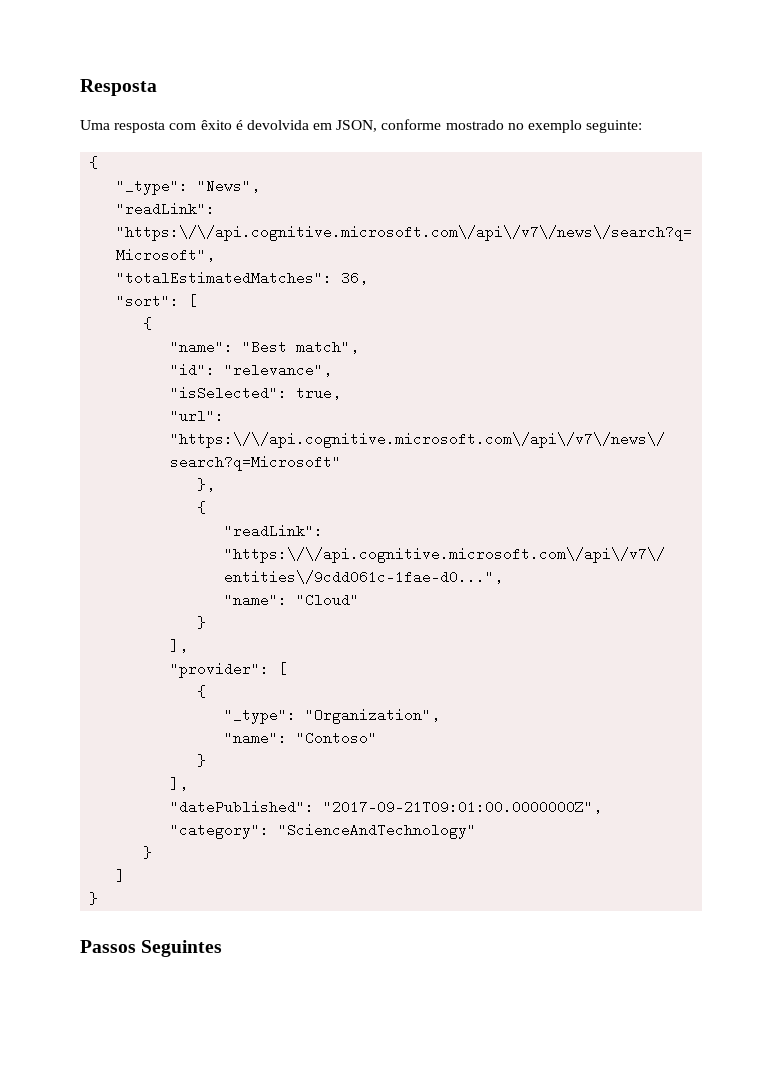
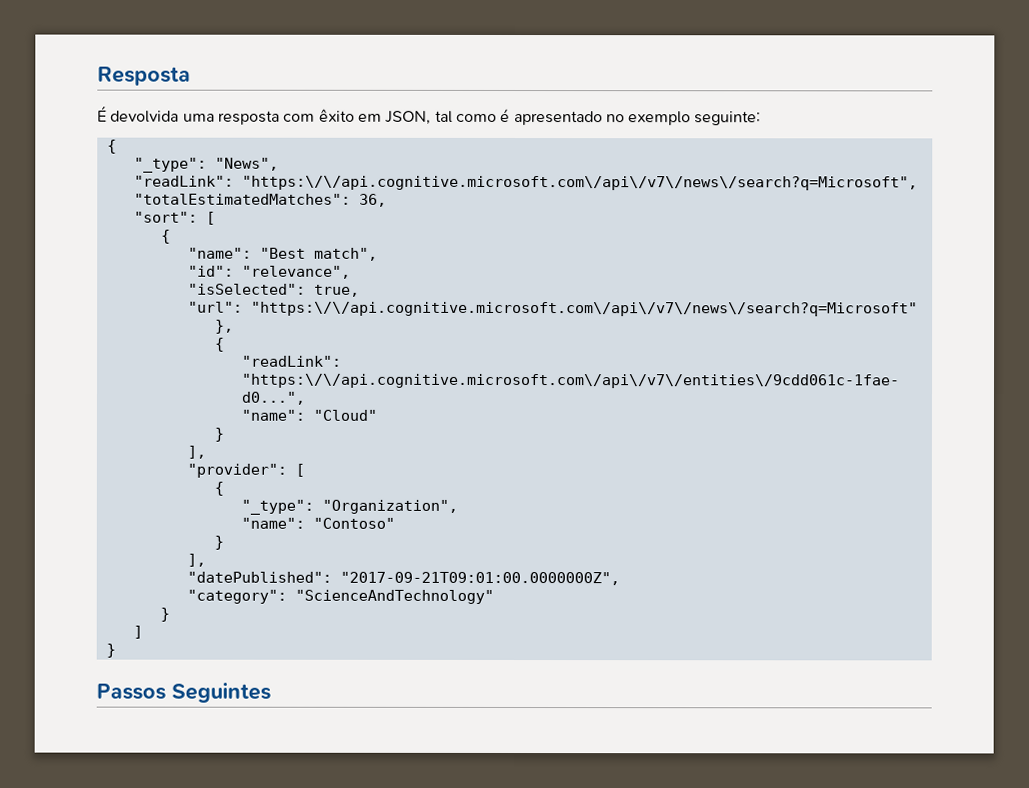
[80,119,504,133] Uma resposta com êxito é devolvida em JSON, conforme mostrado -> [97,105,603,126] É devolvida uma resposta com êxito em JSON, tal como é apresentado

